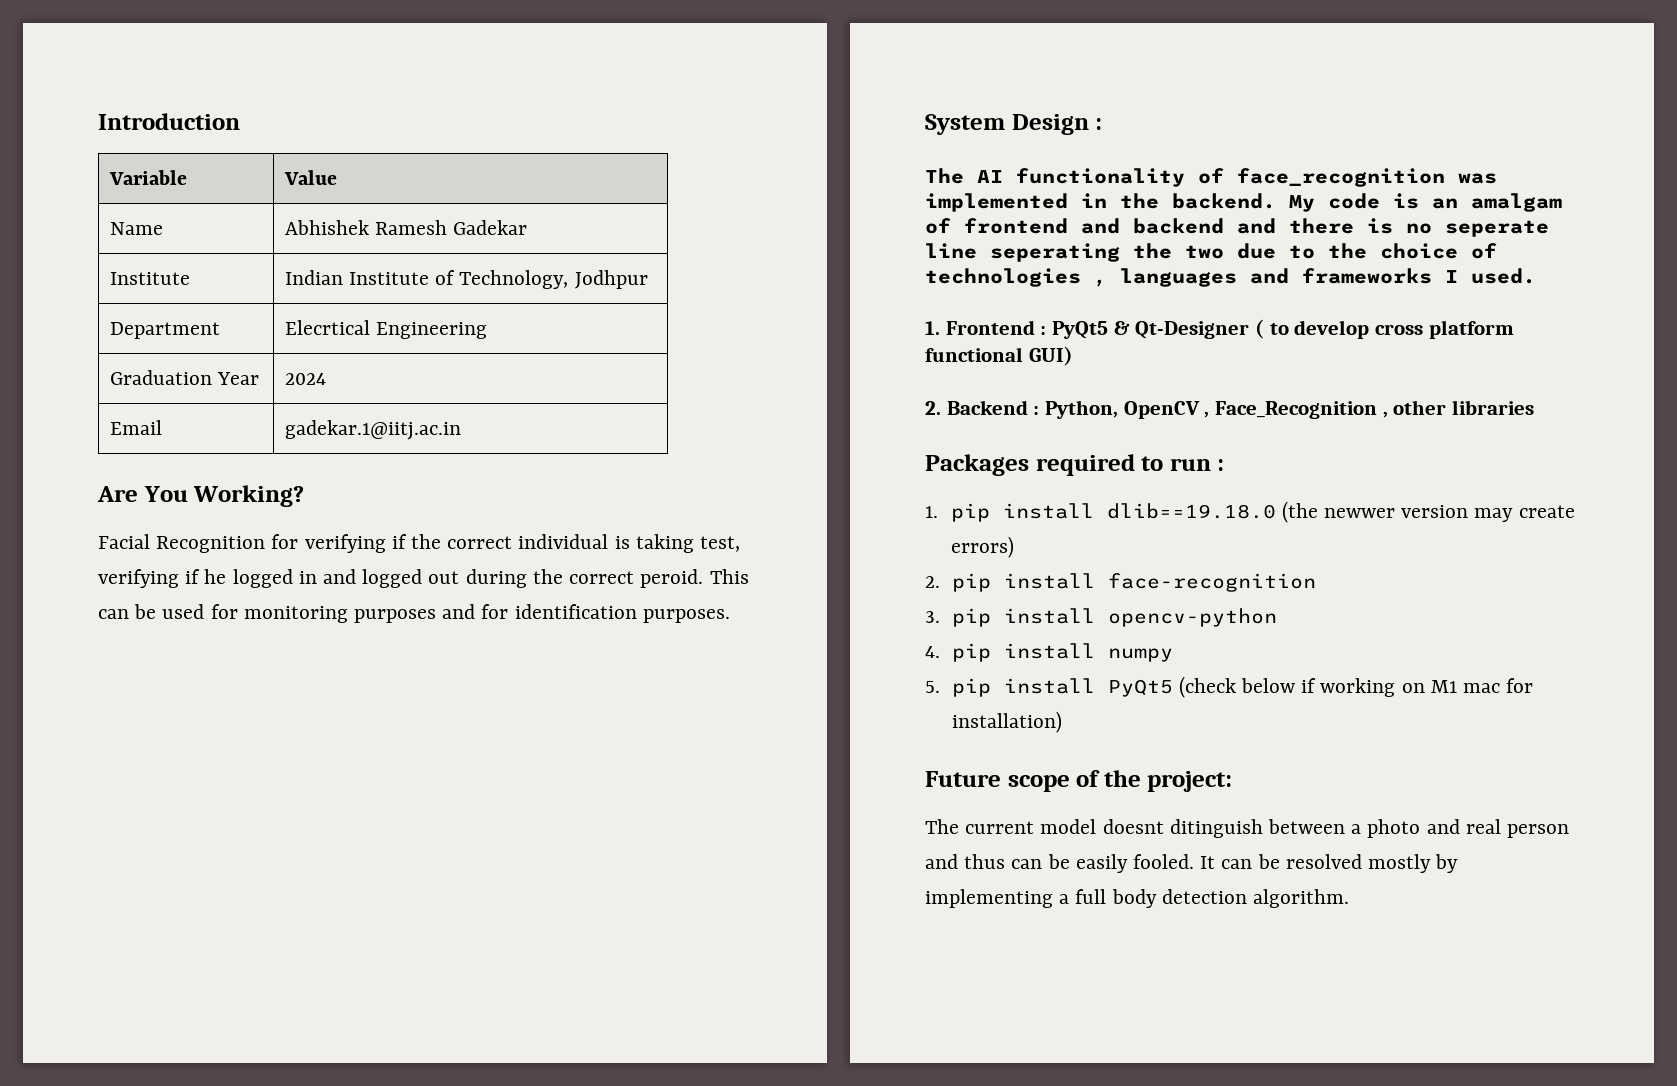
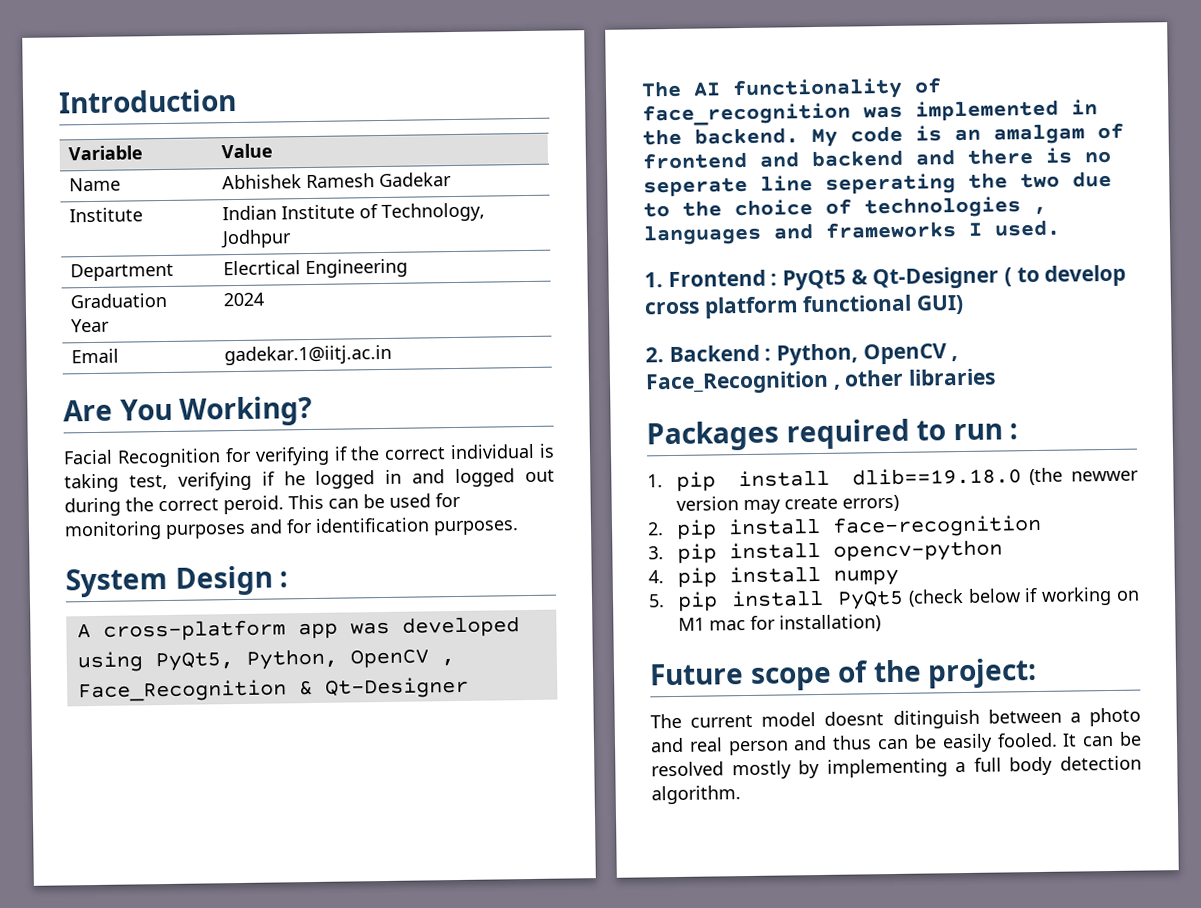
(1103, 124) none -> [76,616,520,642] [76,648,455,673] [77,676,469,703] // A cross-platform app was developed using PyQt5, Python, OpenCV , Face_Recognition & Qt-Designer

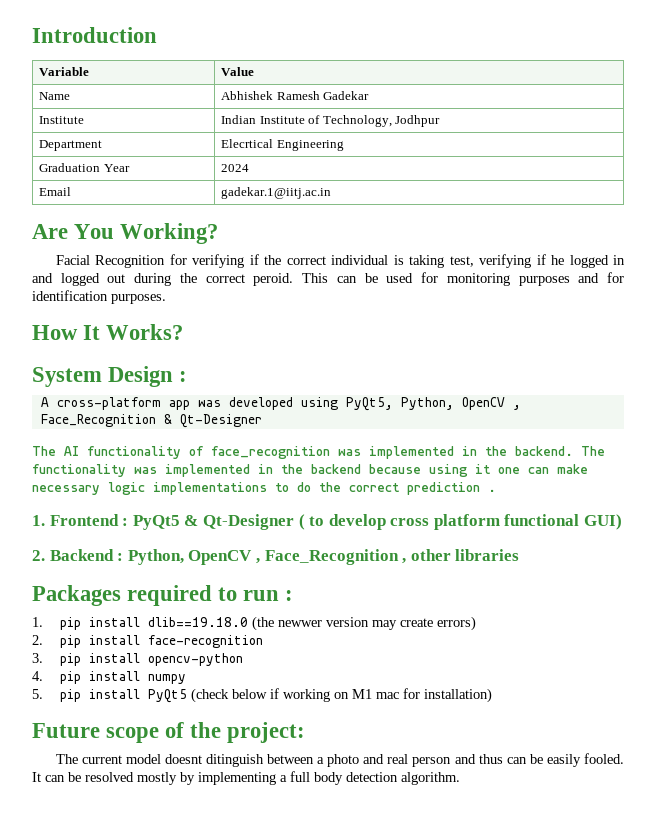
(519, 528) none -> [32,324,184,340] // How It Works?
[811,122,1124,148] [642,147,1112,170] [643,170,1112,198] [643,196,1047,219] [643,219,1061,246] My code is an amalgam of frontend and backend and there is no seperate line seperating the two due to the choice of technologies , languages and frameworks I used. -> [581,446,605,456] [32,464,588,477] [32,482,496,495] The functionality was implemented in the backend because using it one can make necessary logic implementations to do the correct prediction .

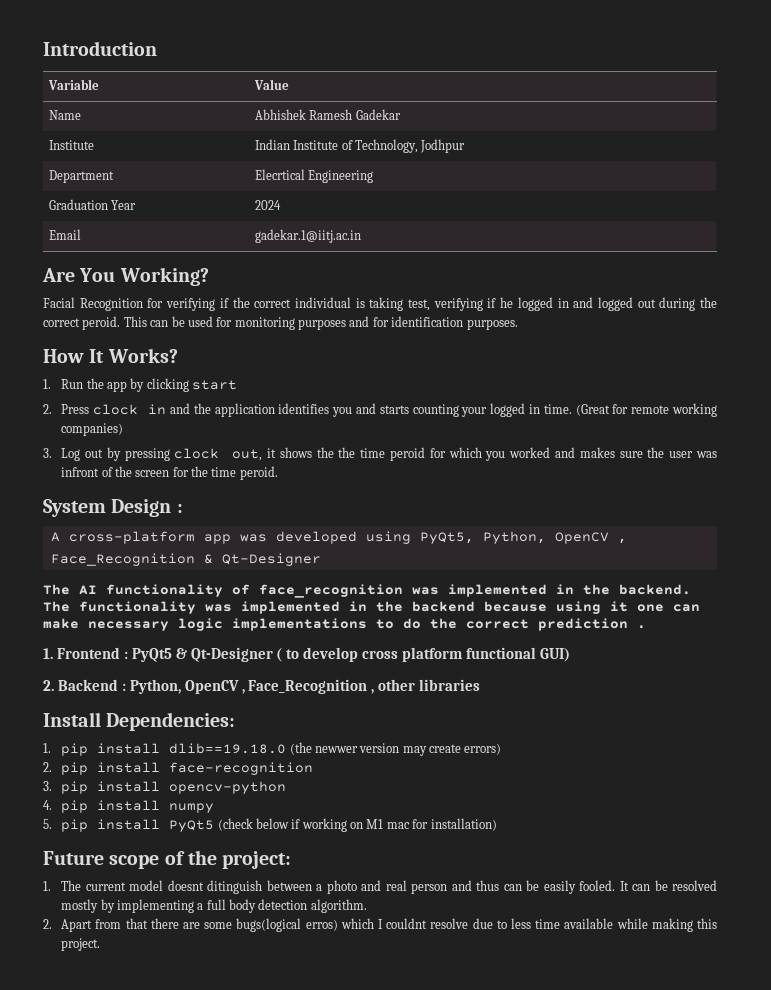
(184, 332) none -> [43,378,238,392] [43,403,717,417] [61,423,124,436] [43,447,717,461] [61,466,278,480] // 1. Run the app by clicking start // 2. Press clock in and the application identifies you and starts counting your logged in time. (Great for remote working companies) // 3. Log out by pressing clock out, it shows the the time peroid for which you worked and makes sure the user was infront of the screen for the time peroid.
[32,585,294,606] Packages required to run : -> [43,712,236,731] Install Dependencies:
(306, 732) none -> [43,881,51,891] 1.
(460, 778) none -> [43,918,718,932] [61,938,101,951] // 2. Apart from that there are some bugs(logical erros) which I couldnt resolve due to less time available while making this project.

